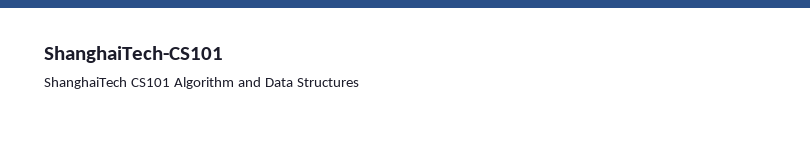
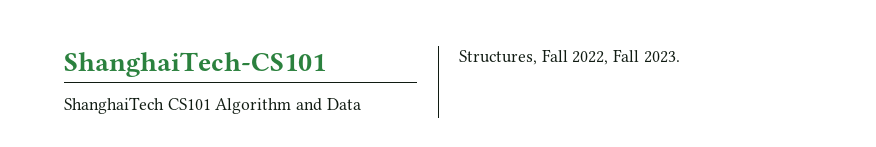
[296,78,359,87] Structures -> [459,49,680,65] Structures, Fall 2022, Fall 2023.

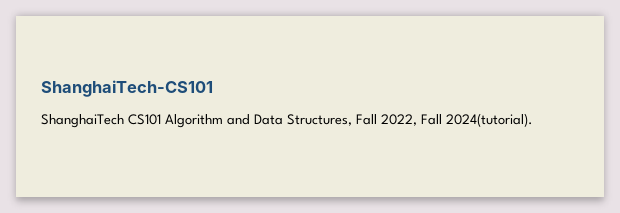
[643,51,680,63] 2023. -> [446,113,533,127] 2024(tutorial).

